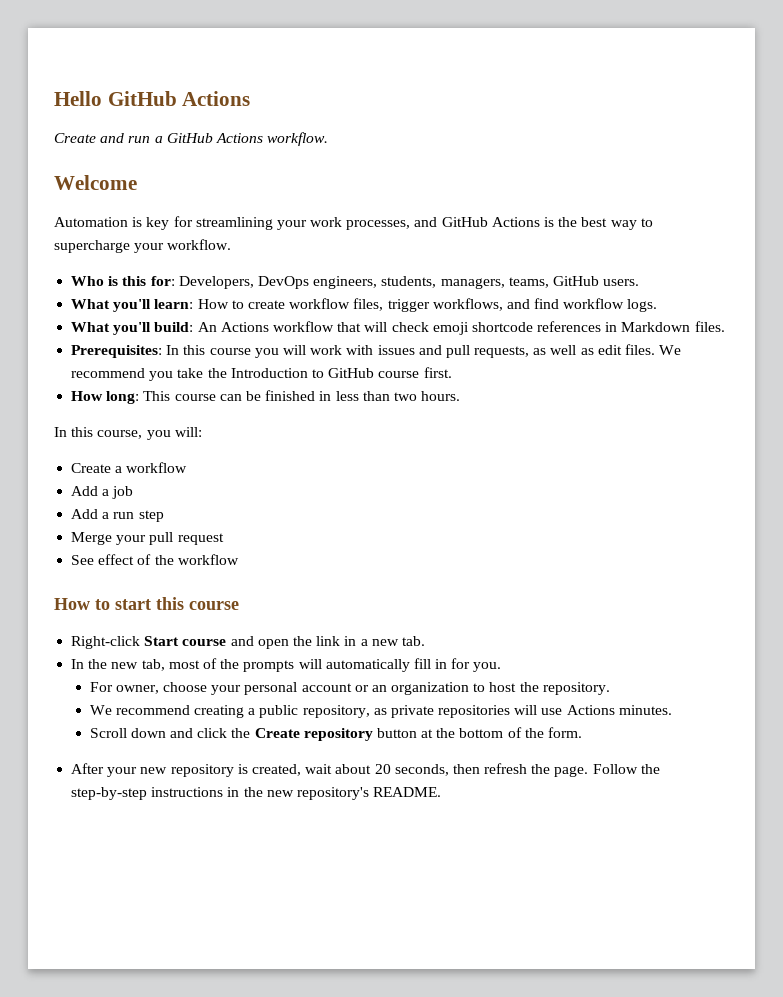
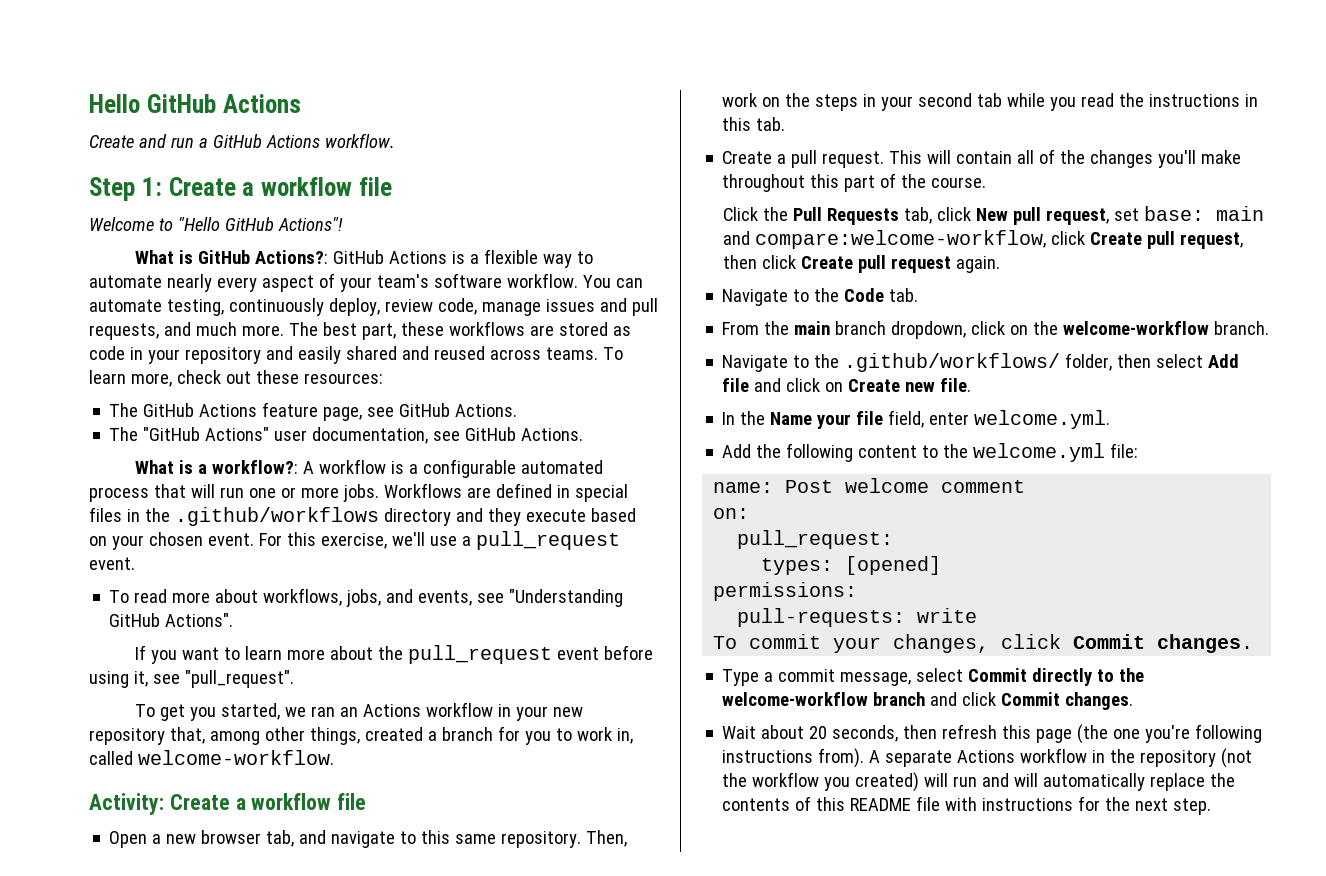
[54,175,137,190] [54,216,653,230] [54,239,232,253] [71,276,640,289] [71,298,658,312] [71,321,725,335] [71,344,682,358] [71,367,452,381] [71,390,461,404] [54,427,202,440] [71,462,188,473] [71,486,134,499] [71,509,164,522] [71,532,224,545] [71,554,239,565] [54,597,239,610] [71,636,425,649] [71,658,502,672] [89,682,610,695] [89,705,672,718] [89,727,582,741] [71,763,333,777] Welcome // Automation is key for streamlining your work processes, and GitHub Actions is the best way to supercharge your workflow. // Who is this for: Developers, DevOps engineers, students, managers, teams, GitHub users. // What you'll learn: How to create workflow files, trigger workflows, and find workflow logs. // What you'll build: An Actions workflow that will check emoji shortcode references in Markdown files. // Prerequisites: In this course you will work with issues and pull requests, as well as edit files. We recommend you take the Introduction to GitHub course first. // How long: This course can be finished in less than two hours. // In this course, you will: // Create a workflow // Add a job // Add a run step // Merge your pull request // See effect of the workflow // How to start this course // Right-click Start course and open the link in a new tab. // In the new tab, most of the prompts will automatically fill in for you. // For owner, choose your personal account or an organization to host the repository. // We recommend creating a public repository, as private repositories will use Actions minutes. // Scroll down and click the Create repository button at the bottom of the form. // After your new repository is created, wait -> [89,177,392,201] [89,217,343,231] [135,249,594,268] [89,273,643,292] [89,298,658,316] [89,321,631,340] [89,346,623,364] [89,370,383,387] [109,402,518,421] [109,427,584,444] [135,459,604,478] [89,483,628,502] [89,507,636,526] [89,531,620,550] [89,557,135,570] [109,588,624,607] [109,613,234,627] [135,645,654,664] [89,670,294,688] [135,702,584,721] [89,726,633,745] [89,750,334,765] [89,793,367,815] [109,830,628,848] [722,93,1259,111] [722,117,786,131] [722,149,1242,168] [722,173,987,192] [723,206,1265,225] [723,230,1244,249] [723,255,1001,273] [722,288,919,306] [722,321,1270,339] [722,353,1240,372] [722,378,972,392] [722,410,1111,429] [722,443,1139,462] [713,478,1026,493] [713,508,750,519] [737,530,894,549] [761,556,942,575] [713,582,858,601] [737,608,978,627] [713,634,1254,653] [722,668,1145,686] [722,692,1134,710] [722,726,757,739] Step 1: Create a workflow file // Welcome to "Hello GitHub Actions"! // What is GitHub Actions?: GitHub Actions is a flexible way to automate nearly every aspect of your team's software workflow. You can automate testing, continuously deploy, review code, manage issues and pull requests, and much more. The best part, these workflows are stored as code in your repository and easily shared and reused across teams. To learn more, check out these resources: // The GitHub Actions feature page, see GitHub Actions. // The "GitHub Actions" user documentation, see GitHub Actions. // What is a workflow?: A workflow is a configurable automated process that will run one or more jobs. Workflows are defined in special files in the .github/workflows directory and they execute based on your chosen event. For this exercise, we'll use a pull_request event. // To read more about workflows, jobs, and events, see "Understanding GitHub Actions". // If you want to learn more about the pull_request event before using it, see "pull_request". // To get you started, we ran an Actions workflow in your new repository that, among other things, created a branch for you to work in, called welcome-workflow. // Activity: Create a workflow file // Open a new browser tab, and navigate to this same repository. Then, work on the steps in your second tab while you read the instructions in this tab. // Create a pull request. This will contain all of the changes you'll make throughout this part of the course. // Click the Pull Requests tab, click New pull request, set base: main and compare:welcome-workflow, click Create pull request, then click Create pull request again. // Navigate to the Code tab. // From the main branch dropdown, click on the welcome-workflow branch. // Navigate to the .github/workflows/ folder, then select Add file and click on Create new file. // In the Name your file field, enter welcome.yml. // Add the following content to the welcome.yml file: // name: Post welcome comment // on: // pull_request: // types: [opened] // permissions: // pull-requests: write // To commit your changes, click Commit changes. // Type a commit message, select Commit directly to the welcome-workflow branch and click Commit changes. // Wait
[531,764,660,777] [71,787,442,800] the page. Follow the step-by-step instructions in the new repository's README. -> [1002,724,1263,744] [722,748,1253,768] [722,772,1236,792] [722,796,1212,815] this page (the one you're following instructions from). A separate Actions workflow in the repository (not the workflow you created) will run and will automatically replace the contents of this README file with instructions for the next step.

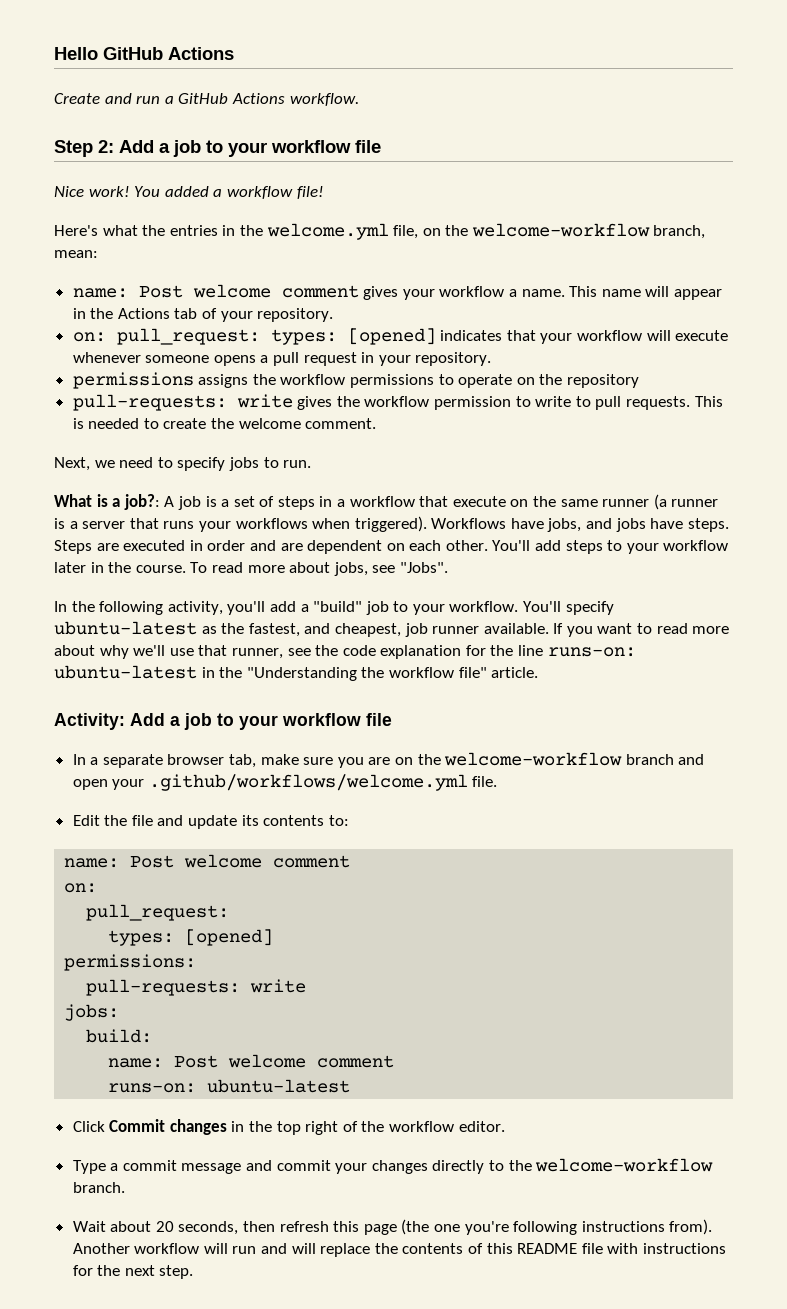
[141,177,392,196] [89,217,343,231] [135,249,594,268] [89,273,643,292] [89,298,658,316] [89,321,631,340] [89,346,623,364] [89,370,383,387] [109,402,518,421] [109,427,584,444] [135,459,604,478] [89,483,628,502] [89,507,636,526] [89,531,620,550] [89,557,135,570] [109,588,624,607] [109,613,234,627] 1: Create a workflow file // Welcome to "Hello GitHub Actions"! // What is GitHub Actions?: GitHub Actions is a flexible way to automate nearly every aspect of your team's software workflow. You can automate testing, continuously deploy, review code, manage issues and pull requests, and much more. The best part, these workflows are stored as code in your repository and easily shared and reused across teams. To learn more, check out these resources: // The GitHub Actions feature page, see GitHub Actions. // The "GitHub Actions" user documentation, see GitHub Actions. // What is a workflow?: A workflow is a configurable automated process that will run one or more jobs. Workflows are defined in special files in the .github/workflows directory and they execute based on your chosen event. For this exercise, we'll use a pull_request event. // To read more about workflows, jobs, and events, see "Understanding GitHub Actions". // -> [98,140,381,157] [54,186,324,199] [54,223,706,240] [54,250,98,258] [72,284,723,300] [72,308,334,322] [72,328,729,345] [72,352,492,366] [72,372,640,389] [72,394,723,411] [72,418,377,429] [54,457,312,471] [54,494,719,510] [54,516,729,532] [54,540,729,554] [54,562,448,576] [54,601,614,615] [54,621,549,637] 2: Add a job to your workflow file // Nice work! You added a workflow file! // Here's what the entries in the welcome.yml file, on the welcome-workflow branch, mean: // name: Post welcome comment gives your workflow a name. This name will appear in the Actions tab of your repository. // on: pull_request: types: [opened] indicates that your workflow will execute whenever someone opens a pull request in your repository. // permissions assigns the workflow permissions to operate on the repository // pull-requests: write gives the workflow permission to write to pull requests. This is needed to create the welcome comment. // Next, we need to specify jobs to run. // What is a job?: A job is a set of steps in a workflow that execute on the same runner (a runner is a server that runs your workflows when triggered). Workflows have jobs, and jobs have steps. Steps are executed in order and are dependent on each other. You'll add steps to your workflow later in the course. To read more about jobs, see "Jobs". // In the following activity, you'll add a "build" job to your workflow. You'll specify ubuntu-latest as the fastest, and cheapest, job runner available.
[245,645,654,664] [89,670,294,688] [135,702,584,721] [89,726,633,745] [89,750,334,765] [89,793,367,815] [109,830,628,848] [722,93,1259,111] [722,117,786,131] [722,149,1242,168] [722,173,987,192] [723,206,1265,225] [723,230,1244,249] [723,255,1001,273] [722,288,919,306] [722,321,1270,339] [722,353,1240,372] [722,378,972,392] [722,410,1111,429] [722,443,1139,462] learn more about the pull_request event before using it, see "pull_request". // To get you started, we ran an Actions workflow in your new repository that, among other things, created a branch for you to work in, called welcome-workflow. // Activity: Create a workflow file // Open a new browser tab, and navigate to this same repository. Then, work on the steps in your second tab while you read the instructions in this tab. // Create a pull request. This will contain all of the changes you'll make throughout this part of the course. // Click the Pull Requests tab, click New pull request, set base: main and compare:welcome-workflow, click Create pull request, then click Create pull request again. // Navigate to the Code tab. // From the main branch dropdown, click on the welcome-workflow branch. // Navigate to the .github/workflows/ folder, then select Add file and click on Create new file. // In the Name your file field, enter welcome.yml. // Add the following content to the welcome.yml file: -> [656,623,730,634] [54,645,636,659] [54,665,539,681] [54,713,392,730] [72,752,705,768] [72,774,498,791] [72,815,349,829] read more about why we'll use that runner, see the code explanation for the line runs-on: ubuntu-latest in the "Understanding the workflow file" article. // Activity: Add a job to your workflow file // In a separate browser tab, make sure you are on the welcome-workflow branch and open your .github/workflows/welcome.yml file. // Edit the file and update its contents to:
[713,634,1254,653] [722,668,1145,686] [722,692,1134,710] To commit your changes, click Commit changes. // Type a commit message, select Commit directly to the welcome-workflow branch and click Commit changes. -> [64,1004,120,1021] [86,1029,153,1043] [108,1054,395,1068] [108,1079,351,1093] [72,1119,505,1135] [72,1158,714,1174] [72,1182,125,1193] jobs: // build: // name: Post welcome comment // runs-on: ubuntu-latest // Click Commit changes in the top right of the workflow editor. // Type a commit message and commit your changes directly to the welcome-workflow branch.
[869,748,1253,768] [722,772,920,792] A separate Actions workflow in the repository (not the workflow you created) -> [72,1243,200,1254] Another workflow
[1043,773,1146,791] automatically -> (316, 1248) none

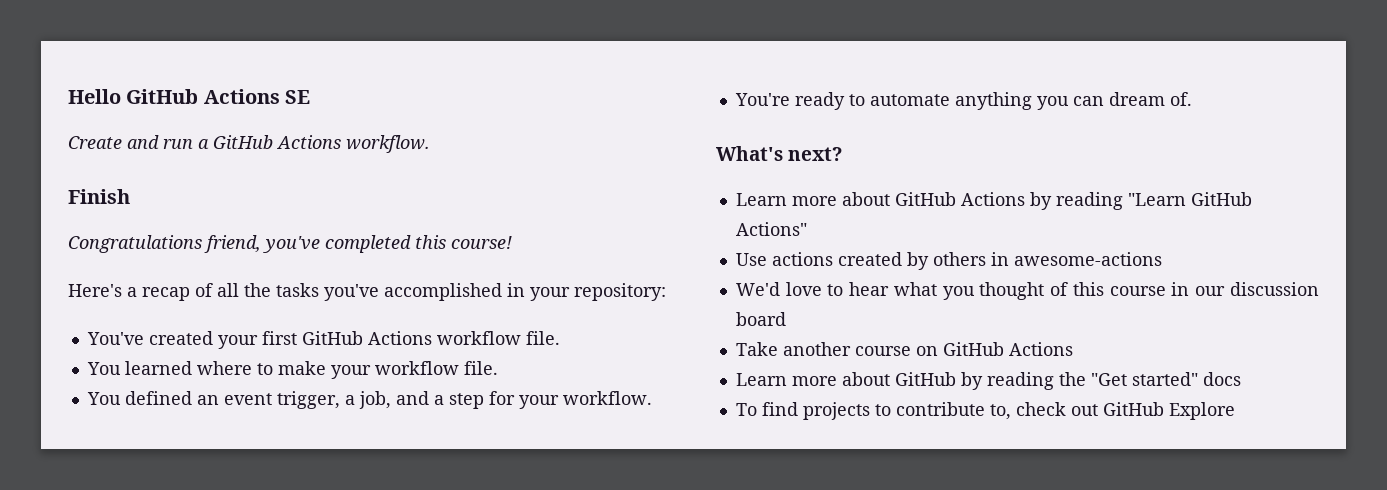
(234, 53) none -> [285,90,311,104] SE
[54,140,381,157] [54,186,324,199] [54,223,706,240] [54,250,98,258] [72,284,723,300] [72,308,334,322] [72,328,729,345] [72,352,492,366] [72,372,640,389] [72,394,723,411] [72,418,377,429] [54,457,312,471] [54,494,719,510] [54,516,729,532] [54,540,729,554] [54,562,448,576] [54,601,614,615] [54,621,730,637] [54,645,636,659] [54,665,539,681] [54,713,392,730] [72,752,705,768] [72,774,498,791] [72,815,349,829] [64,854,351,868] [64,883,98,893] [86,904,230,921] [108,929,274,946] [64,954,197,971] [86,979,307,996] [64,1004,120,1021] [86,1029,153,1043] [108,1054,395,1068] [108,1079,351,1093] [72,1119,505,1135] [72,1158,714,1174] [72,1182,125,1193] [72,1219,713,1235] [72,1243,726,1257] [72,1265,194,1279] Step 2: Add a job to your workflow file // Nice work! You added a workflow file! // Here's what the entries in the welcome.yml file, on the welcome-workflow branch, mean: // name: Post welcome comment gives your workflow a name. This name will appear in the Actions tab of your repository. // on: pull_request: types: [opened] indicates that your workflow will execute whenever someone opens a pull request in your repository. // permissions assigns the workflow permissions to operate on the repository // pull-requests: write gives the workflow permission to write to pull requests. This is needed to create the welcome comment. // Next, we need to specify jobs to run. // What is a job?: A job is a set of steps in a workflow that execute on the same runner (a runner is a server that runs your workflows when triggered). Workflows have jobs, and jobs have steps. Steps are executed in order and are dependent on each other. You'll add steps to your workflow later in the course. To read more about jobs, see "Jobs". // In the following activity, you'll add a "build" job to your workflow. You'll specify ubuntu-latest as the fastest, and cheapest, job runner available. If you want to read more about why we'll use that runner, see the code explanation for the line runs-on: ubuntu-latest in the "Understanding the workflow file" article. // Activity: Add a job to your workflow file // In a separate browser tab, make sure you are on the welcome-workflow branch and open your .github/workflows/welcome.yml file. // Edit the file and update its contents to: // name: Post welcome comment // on: // pull_request: // types: [opened] // permissions: // pull-requests: write // jobs: // build: // name: Post welcome comment // runs-on: ubuntu-latest // Click Commit changes in the top right of the workflow editor. // Type a commit message and commit your changes directly to the welcome-workflow branch. // Wait about 20 seconds, then refresh this page (the one you're following instructions from). Another workflow will run and will replace the contents of this README file with instructions for the next step. -> [68,189,130,204] [68,235,512,253] [68,283,666,301] [86,331,560,349] [86,361,498,379] [86,391,652,409] [734,92,1192,110] [716,146,843,161] [735,192,1252,210] [735,222,807,236] [735,252,1162,270] [735,282,1319,300] [735,312,786,326] [735,342,1073,356] [735,372,1241,390] [735,402,1235,420] Finish // Congratulations friend, you've completed this course! // Here's a recap of all the tasks you've accomplished in your repository: // You've created your first GitHub Actions workflow file. // You learned where to make your workflow file. // You defined an event trigger, a job, and a step for your workflow. // You're ready to automate anything you can dream of. // What's next? // Learn more about GitHub Actions by reading "Learn GitHub Actions" // Use actions created by others in awesome-actions // We'd love to hear what you thought of this course in our discussion board // Take another course on GitHub Actions // Learn more about GitHub by reading the "Get started" docs // To find projects to contribute to, check out GitHub Explore

